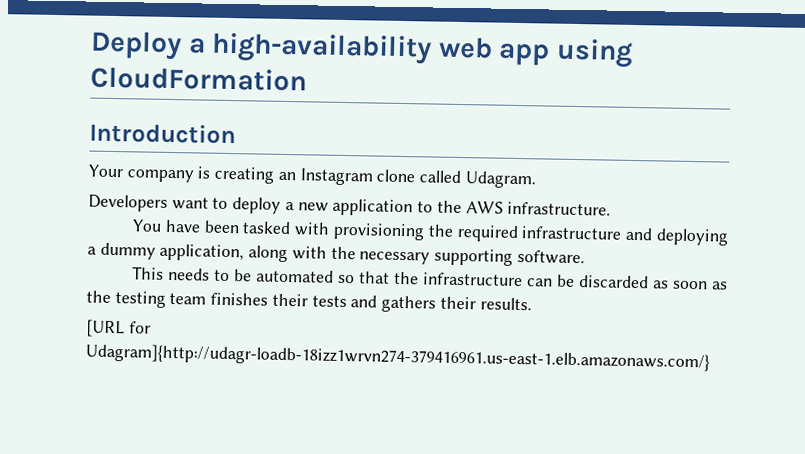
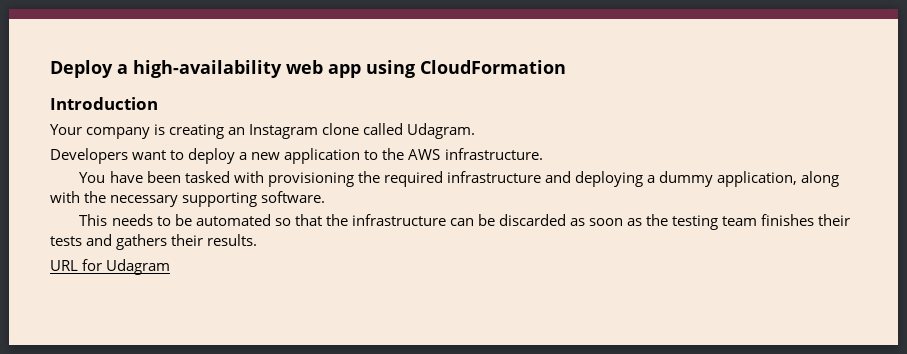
[86,319,151,338] [85,343,710,372] [URL for Udagram]{http://udagr-loadb-18izz1wrvn274-379416961.us-east-1.elb.amazonaws.com/} -> [50,259,171,275] URL for Udagram

